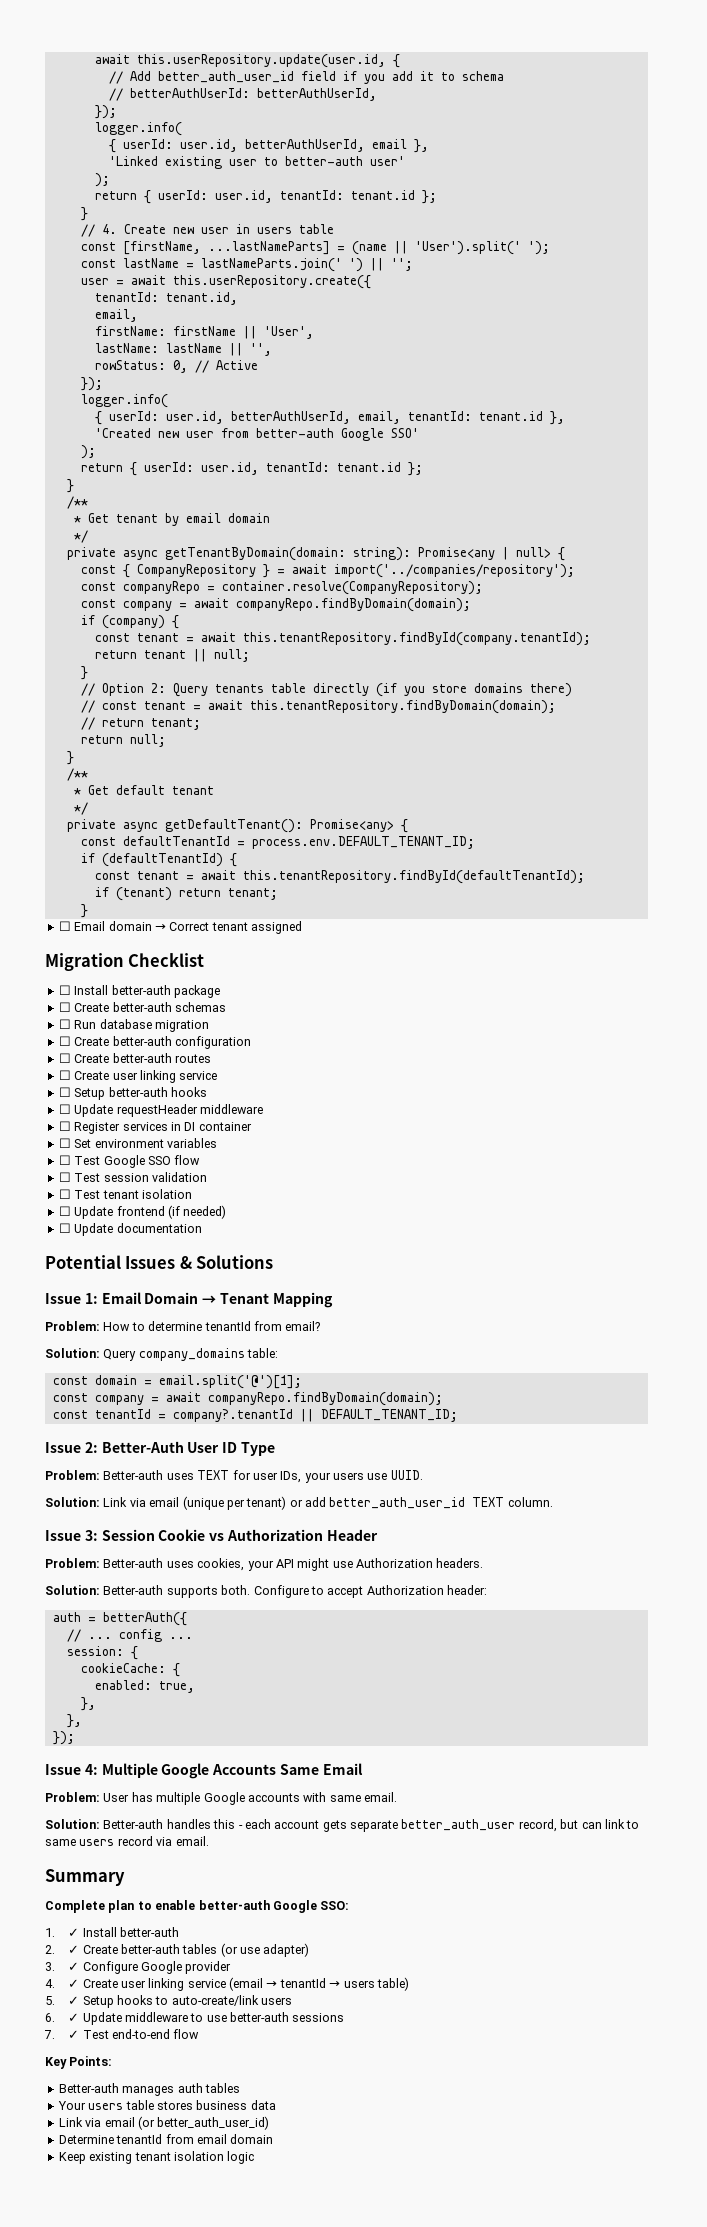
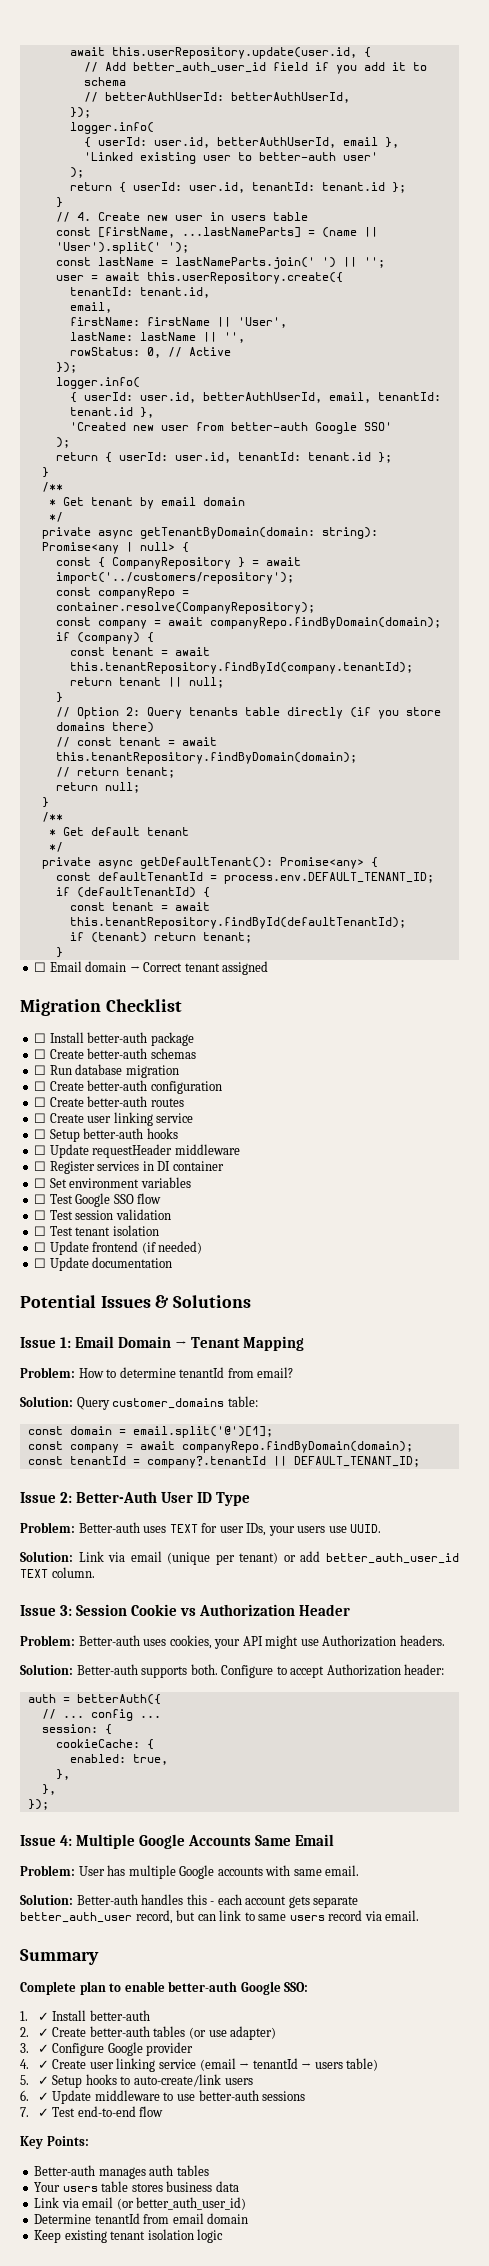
[333,564,575,578] import('../companies/repository'); -> [55,572,294,584] import('../customers/repository');
[138,1348,245,1361] company_domains -> [112,1398,225,1409] customer_domains

